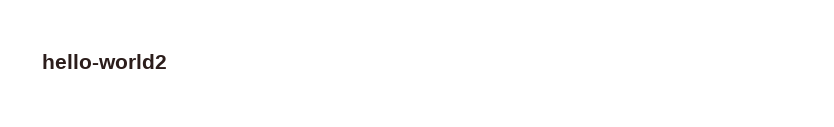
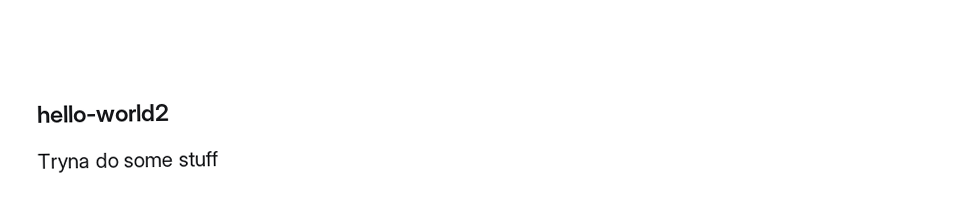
(167, 61) none -> [37,151,218,173] // Tryna do some stuff

